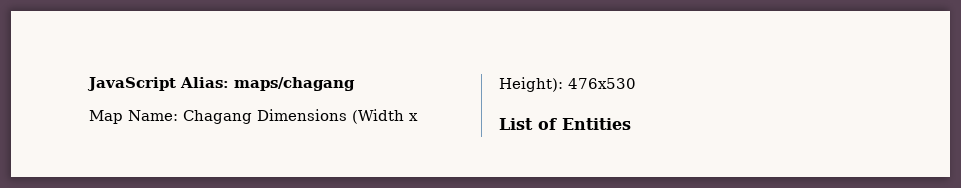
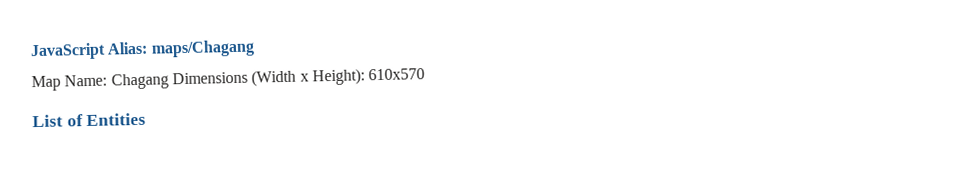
[234,77,355,91] maps/chagang -> [150,39,255,58] maps/Chagang
[568,78,636,89] 476x530 -> [368,68,426,81] 610x570

